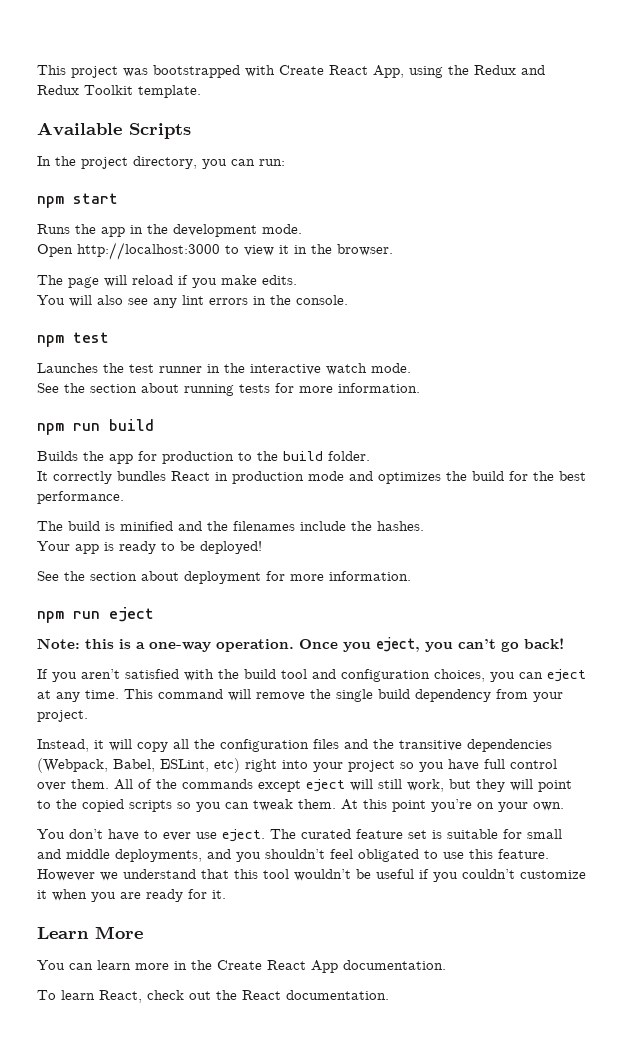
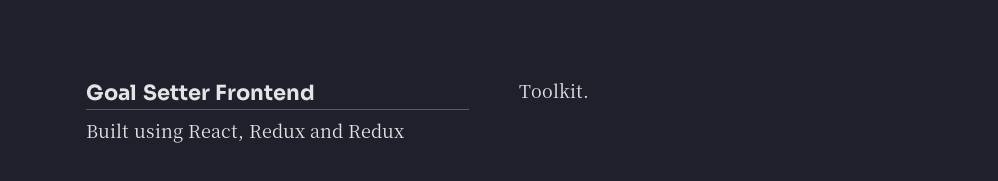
[37,65,545,78] [37,85,201,98] [37,122,191,139] [37,156,285,169] [37,193,118,208] [37,224,302,237] [37,242,393,260] [37,275,297,288] [37,295,348,308] [37,332,109,347] [37,363,411,375] [37,383,420,396] [37,419,154,435] [37,451,370,464] [37,471,586,484] [37,491,124,504] [37,521,424,531] [37,541,262,554] [37,571,411,584] [37,607,154,623] [37,637,564,652] [37,669,586,682] [37,689,563,702] [37,710,88,722] [37,739,552,752] [37,758,557,773] [37,779,572,792] [37,799,564,812] [37,829,562,842] [37,849,549,862] [37,869,586,882] [37,889,226,902] [37,926,143,939] [37,960,446,973] [37,990,389,1003] This project was bootstrapped with Create React App, using the Redux and Redux Toolkit template. // Available Scripts // In the project directory, you can run: // npm start // Runs the app in the development mode. // Open http://localhost:3000 to view it in the browser. // The page will reload if you make edits. // You will also see any lint errors in the console. // npm test // Launches the test runner in the interactive watch mode. // See the section about running tests for more information. // npm run build // Builds the app for production to the build folder. // It correctly bundles React in production mode and optimizes the build for the best performance. // The build is minified and the filenames include the hashes. // Your app is ready to be deployed! // See the section about deployment for more information. // npm run eject // Note: this is a one-way operation. Once you eject, you can’t go back! // If you aren’t satisfied with the build tool and configuration choices, you can eject at any time. This command will remove the single build dependency from your project. // Instead, it will copy all the configuration files and the transitive dependencies (Webpack, Babel, ESLint, etc) right into your project so you have full control over them. All of the commands except eject will still work, but they will point to the copied scripts so you can tweak them. At this point you’re on your own. // You don’t have to ever use eject. The curated feature set is suitable for small and middle deployments, and you shouldn’t feel obligated to use this feature. However we understand that this tool wouldn’t be useful if you couldn’t customize it when you are ready for it. // Learn More // You can learn more in the Create React App documentation. // To learn React, check out the React documentation. -> [86,84,316,101] [86,123,404,143] [519,82,589,98] Goal Setter Frontend // Built using React, Redux and Redux Toolkit.

